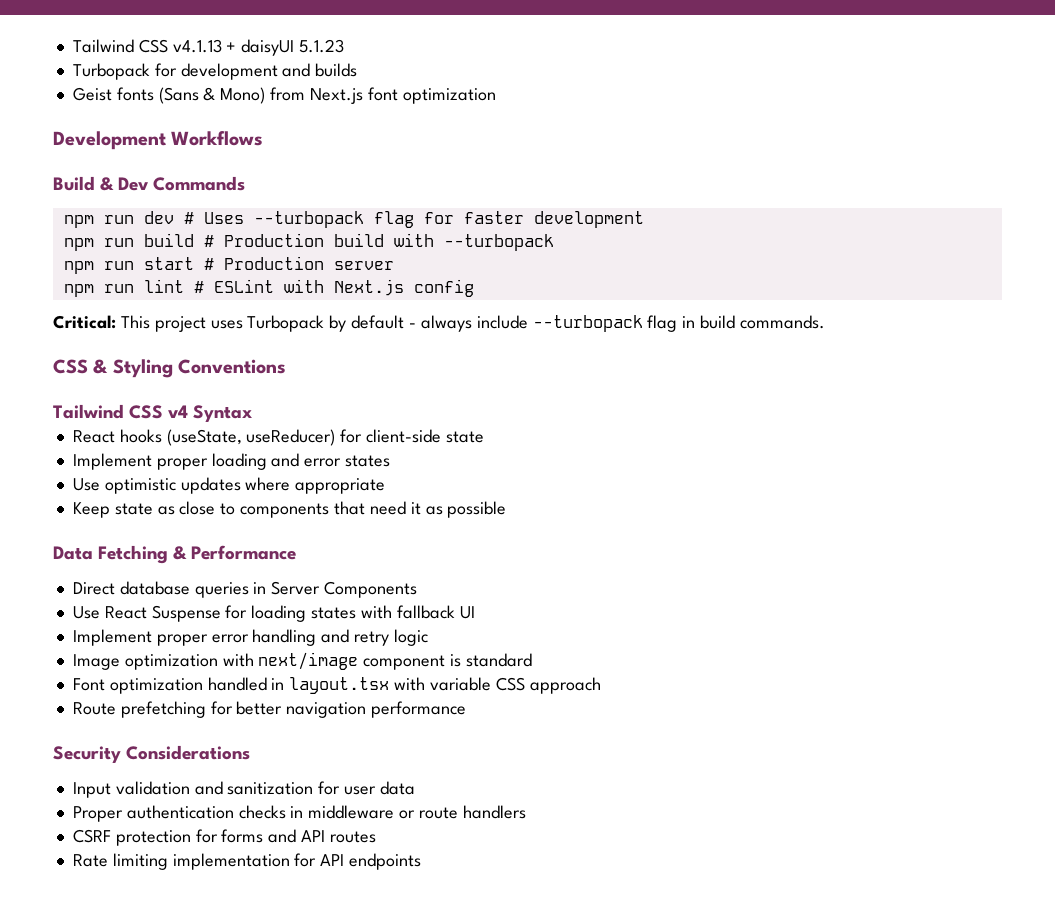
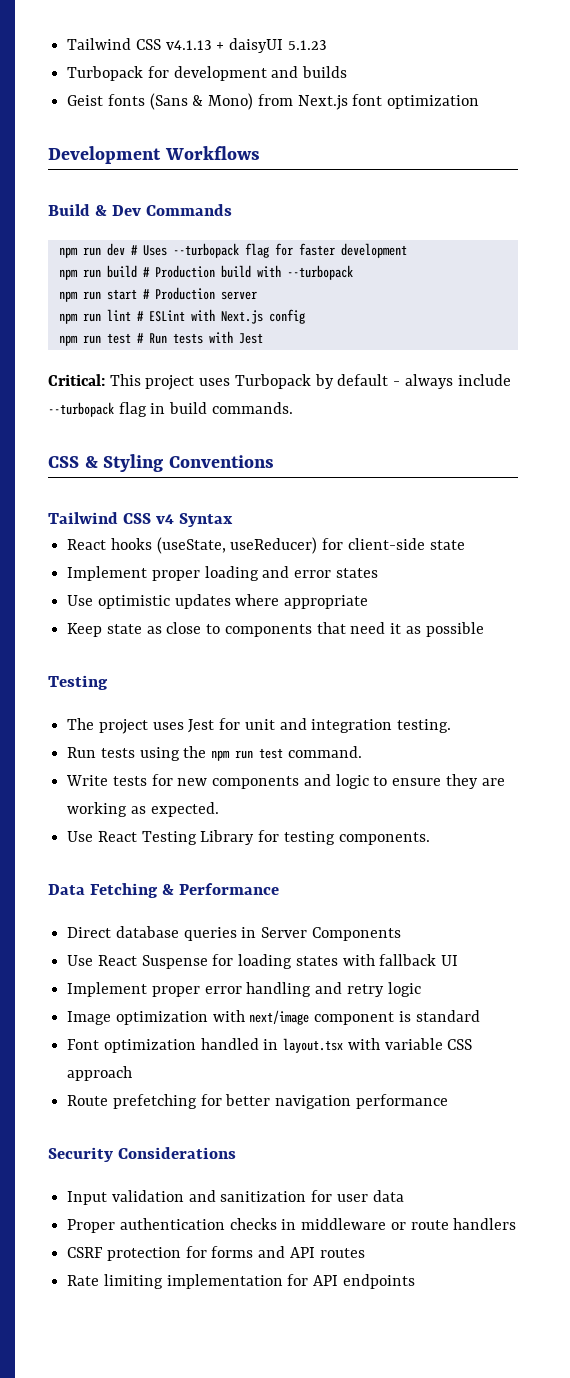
(474, 288) none -> [58,331,263,346] // npm run test # Run tests with Jest
(507, 509) none -> [48,675,108,690] [67,718,452,734] [67,746,362,761] [66,774,505,789] [67,802,219,817] [67,830,430,845] // Testing // The project uses Jest for unit and integration testing. // Run tests using the npm run test command. // Write tests for new components and logic to ensure they are working as expected. // Use React Testing Library for testing components.

